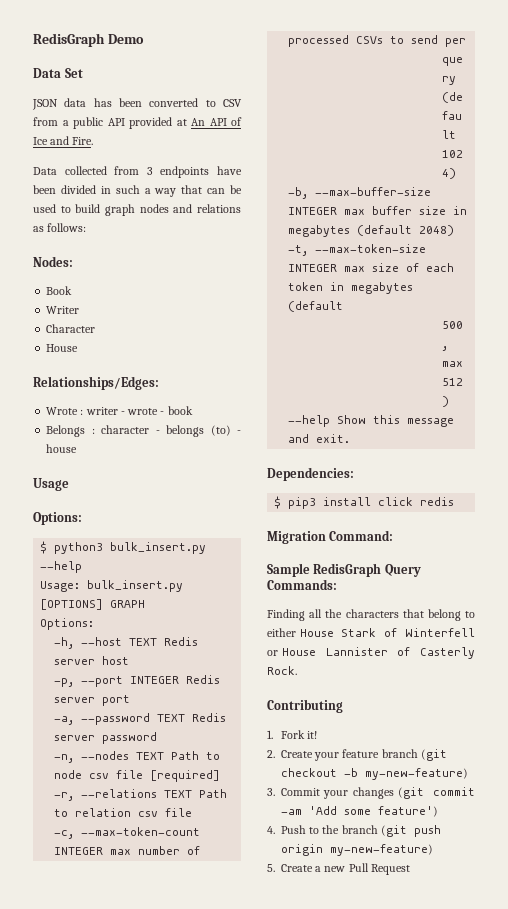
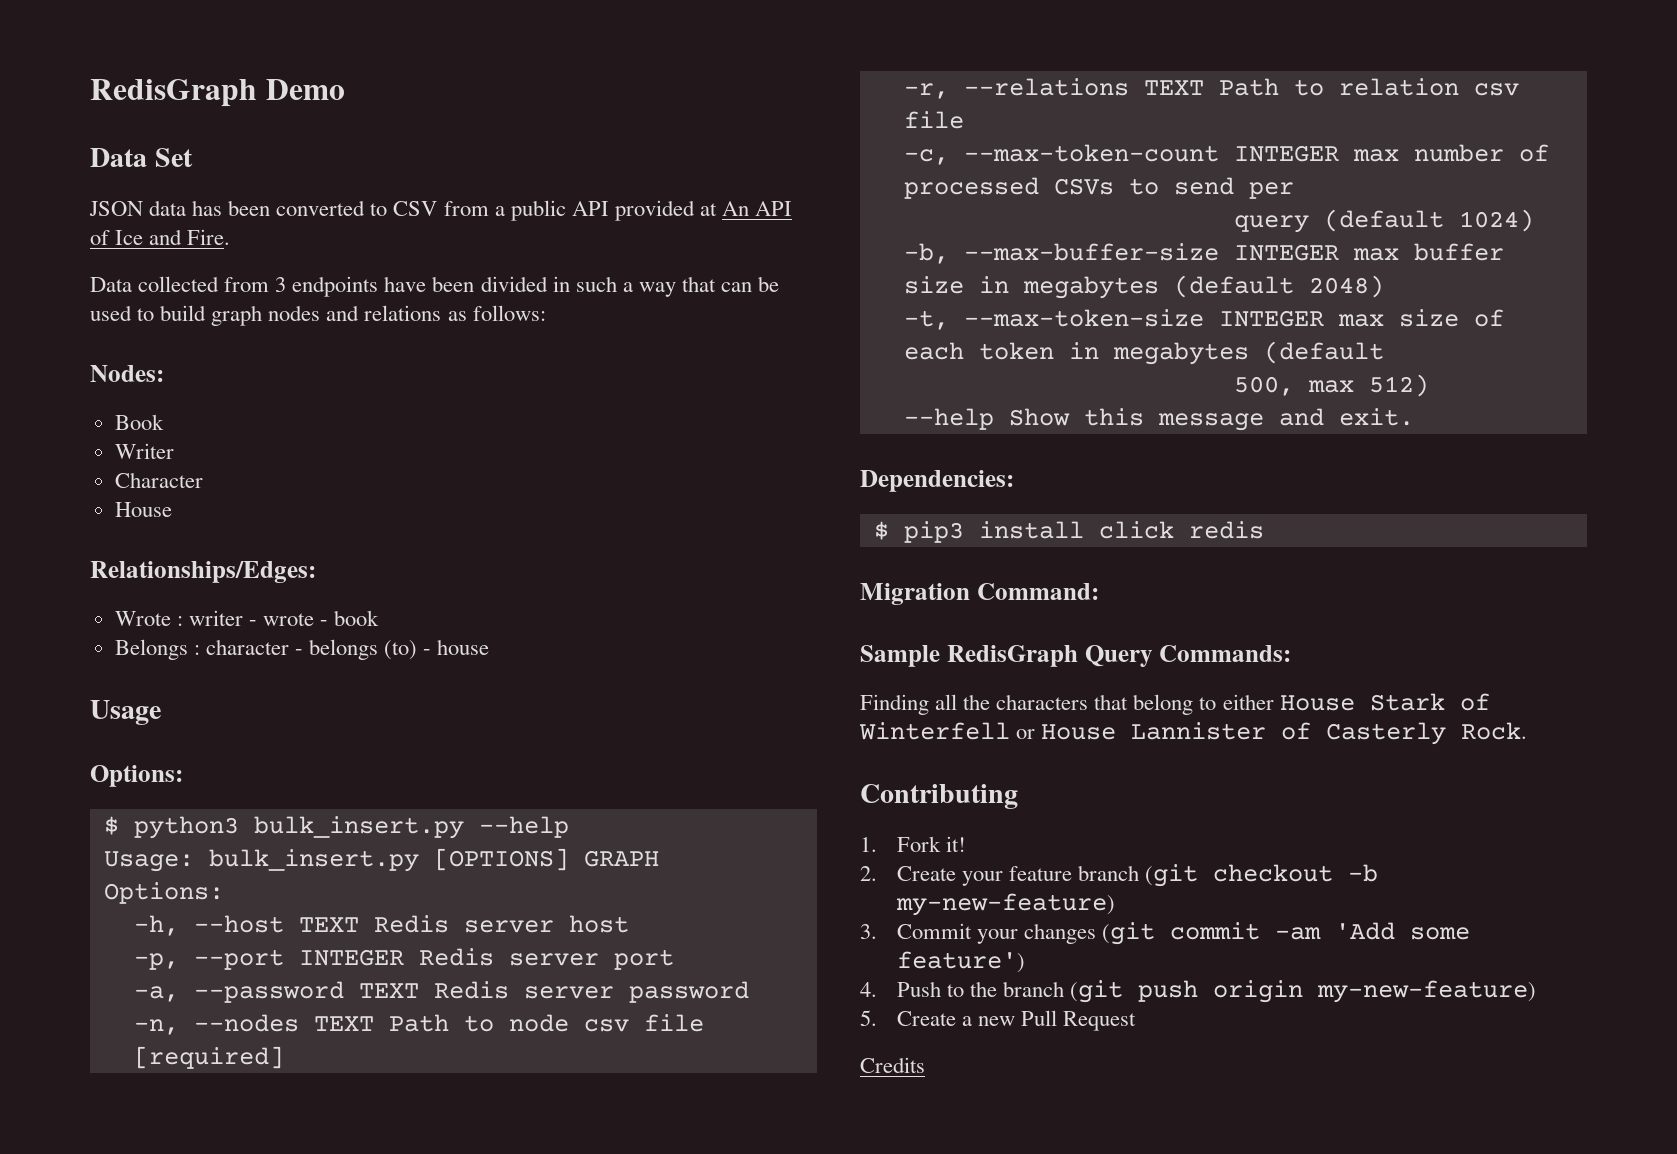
(410, 869) none -> [860,1057,925,1073] // Credits

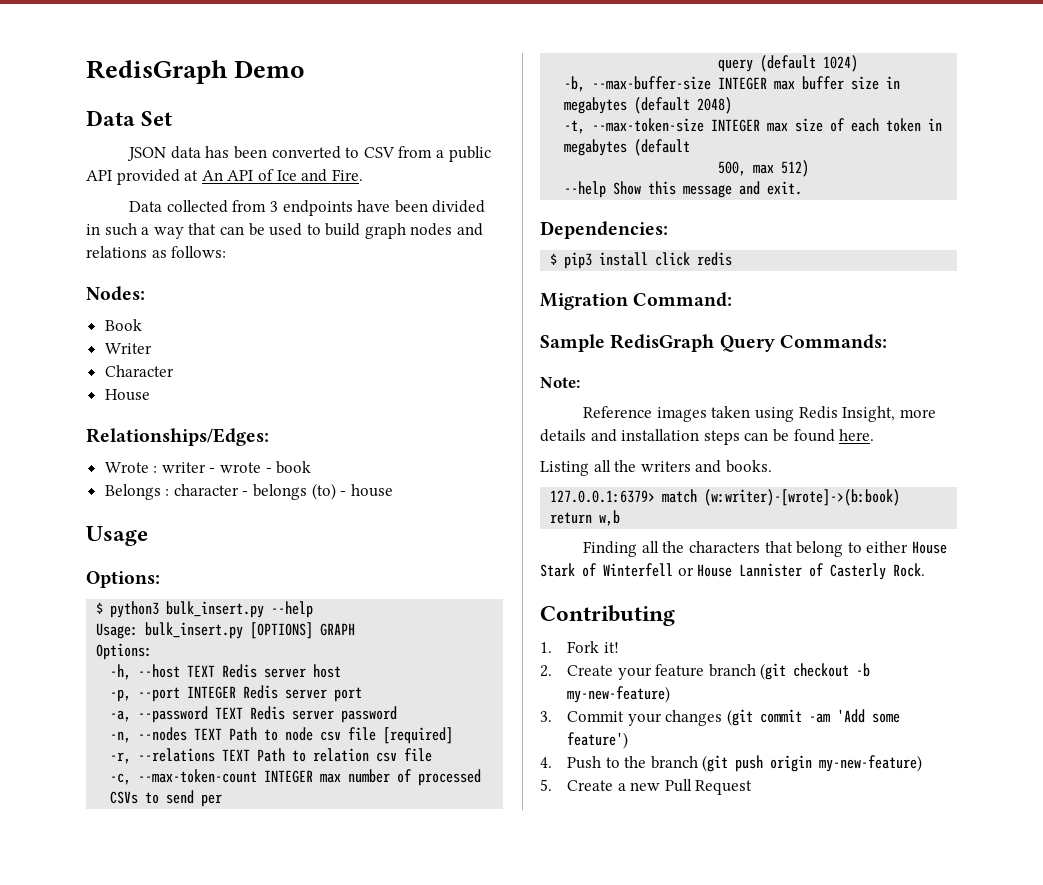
(1292, 653) none -> [540,377,580,388] [583,406,936,422] [540,429,875,445] [540,460,772,476] [550,489,901,506] [550,510,621,526] // Note: // Reference images taken using Redis Insight, more details and installation steps can be found here. // Listing all the writers and books. // 127.0.0.1:6379> match (w:writer)-[wrote]->(b:book) return w,b
[860,1057,925,1073] // Credits -> (753, 787) none

